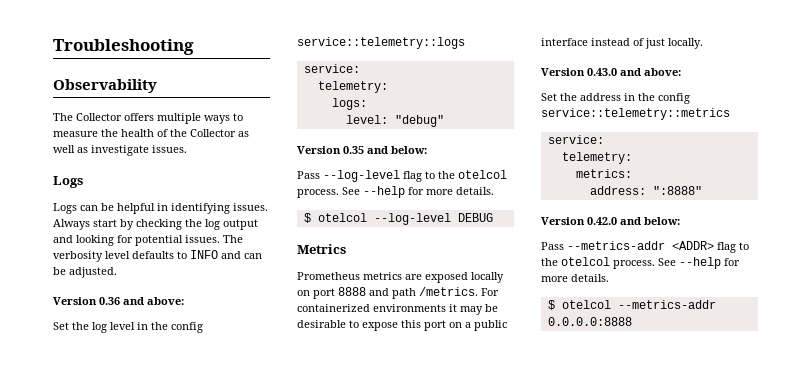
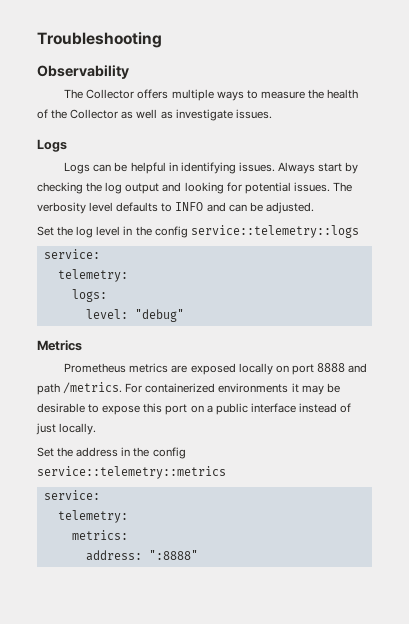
[53,297,184,305] // Version 0.36 and above: -> (314, 208) none
[297,146,427,154] [297,170,507,182] [297,186,494,198] [303,213,493,225] // Version 0.35 and below: // Pass --log-level flag to the otelcol process. See --help for more details. // $ otelcol --log-level DEBUG -> (184, 315) none
[541,68,681,76] // Version 0.43.0 and above: -> (97, 429) none
[541,217,680,225] [541,241,749,253] [541,257,740,269] [541,274,609,282] [547,300,716,310] [547,317,632,326] // Version 0.42.0 and below: // Pass --metrics-addr <ADDR> flag to the otelcol process. See --help for more details. // $ otelcol --metrics-addr 0.0.0.0:8888 -> (198, 555) none

